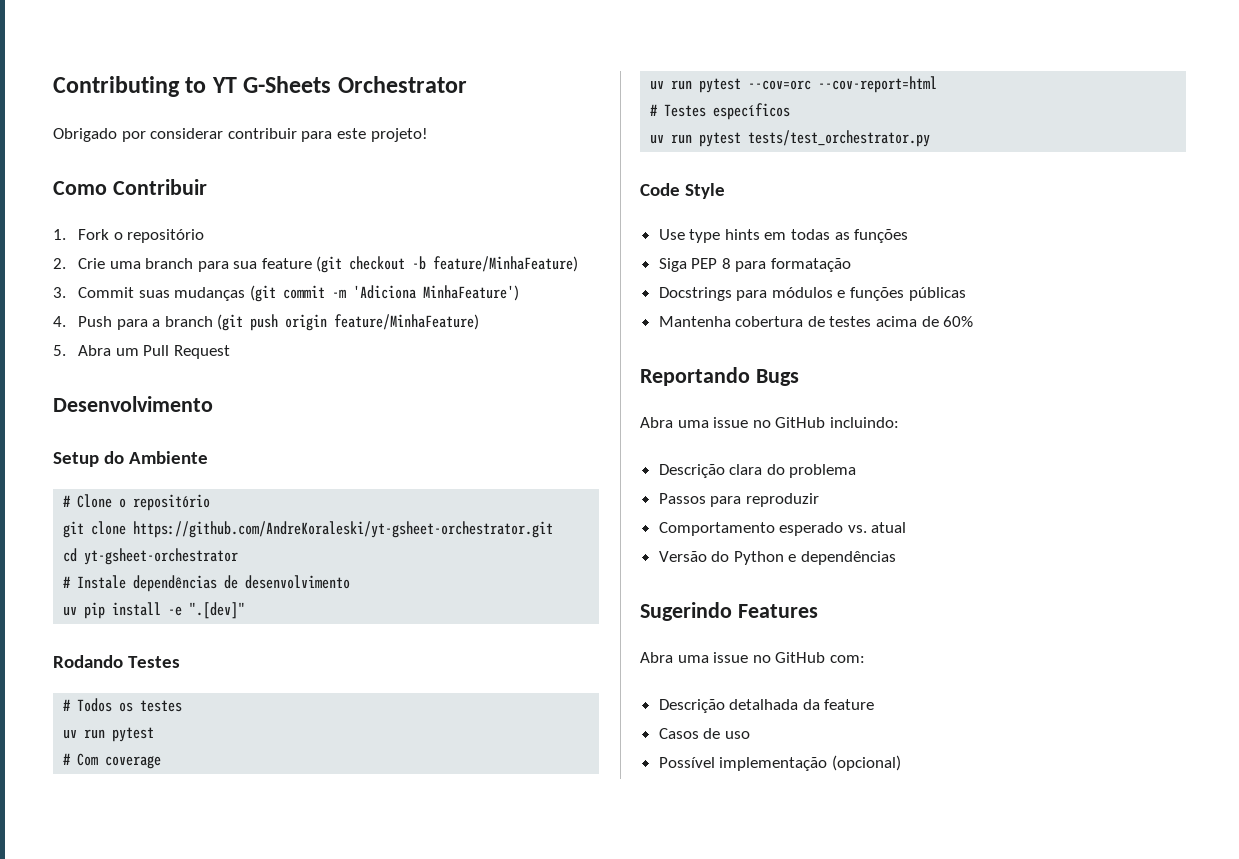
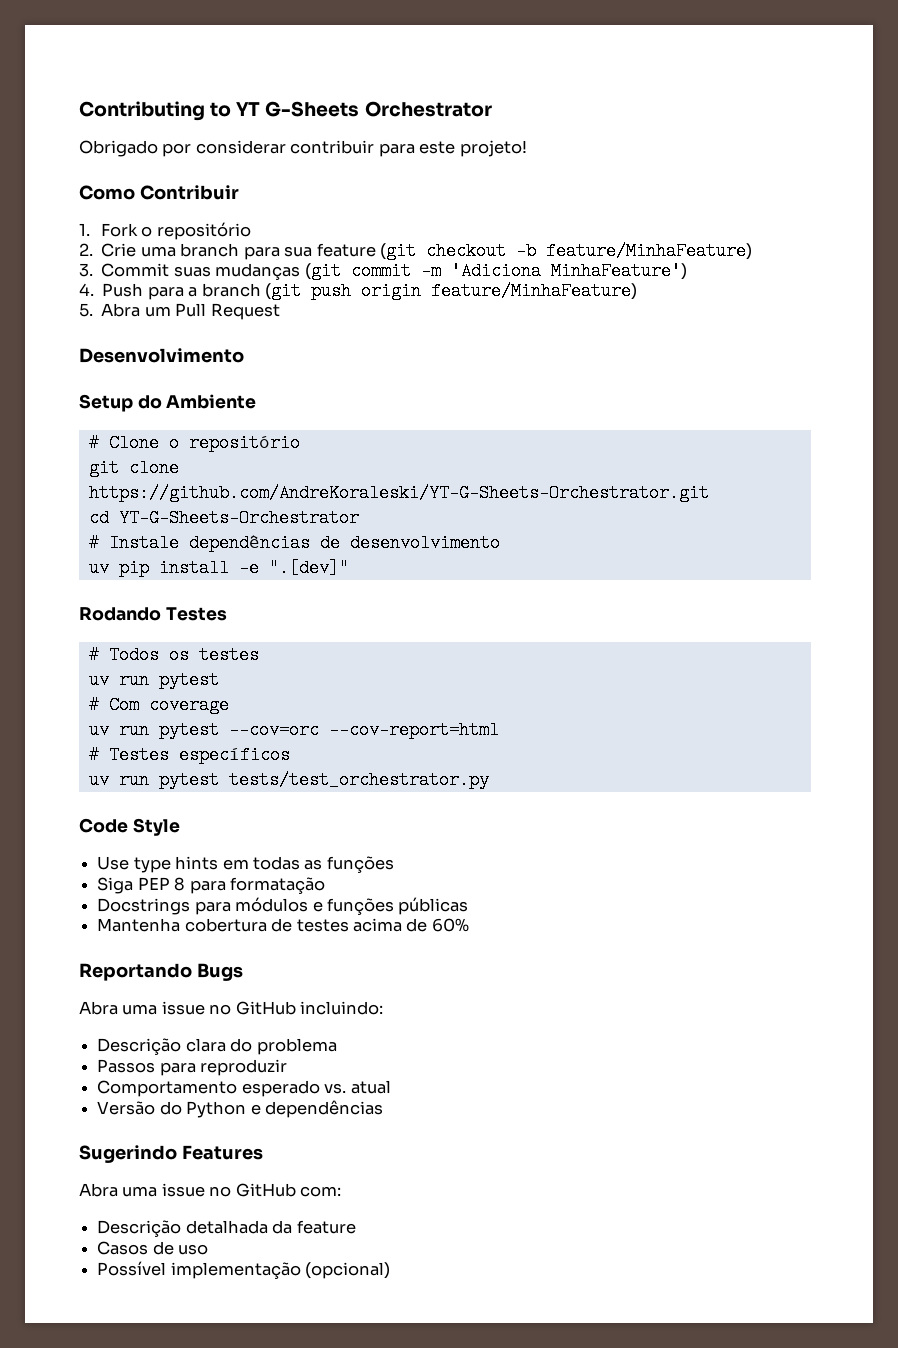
[133,521,554,538] https://github.com/AndreKoraleski/yt-gsheet-orchestrator.git -> [88,484,709,502] https://github.com/AndreKoraleski/YT-G-Sheets-Orchestrator.git
[84,548,239,565] yt-gsheet-orchestrator -> [118,509,359,527] YT-G-Sheets-Orchestrator

